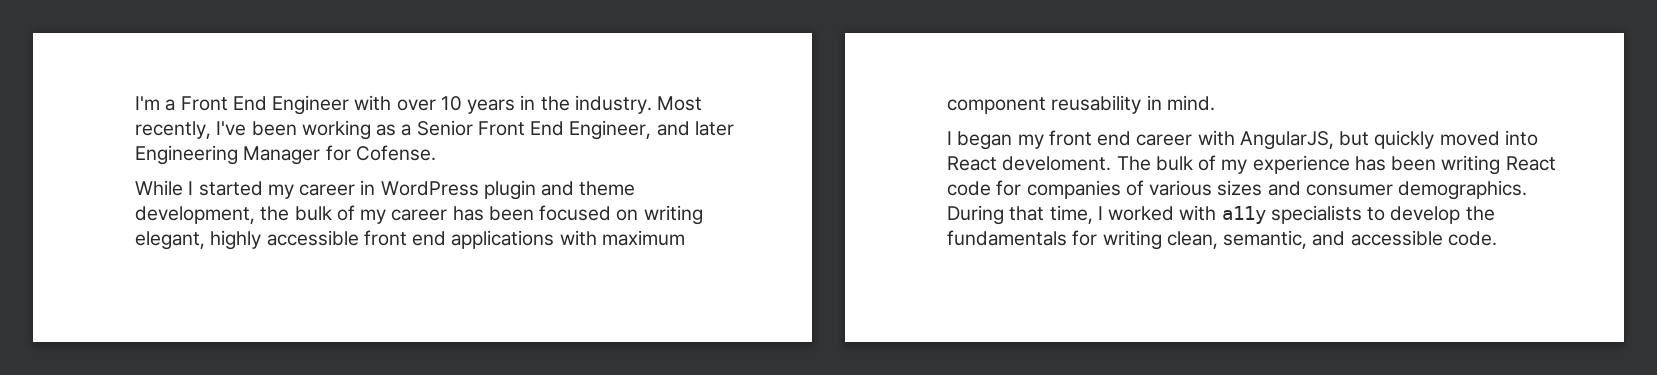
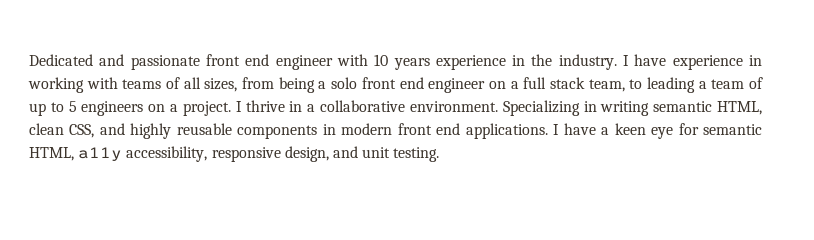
[135,95,436,115] I'm a Front End Engineer with over -> [29,54,368,70] Dedicated and passionate front end engineer with
(516, 106) none -> [435,55,506,70] experience
[657,96,703,111] [135,120,734,140] [135,145,436,165] [135,180,636,200] [135,205,703,225] [135,230,685,250] [947,95,1215,114] [947,130,1538,150] [947,155,1556,175] [947,180,1528,200] [947,205,1495,225] [947,230,1497,250] Most recently, I've been working as a Senior Front End Engineer, and later Engineering Manager for Cofense. // While I started my career in WordPress plugin and theme development, the bulk of my career has been focused on writing elegant, highly accessible front end applications with maximum component reusability in mind. // I began my front end career with AngularJS, but quickly moved into React develoment. The bulk of my experience has been writing React code for companies of various sizes and consumer demographics. During that time, I worked with a11y specialists to develop the fundamentals for writing clean, semantic, and accessible code. -> [623,54,762,70] [28,77,763,93] [29,100,763,116] [29,123,763,139] [29,146,440,162] I have experience in working with teams of all sizes, from being a solo front end engineer on a full stack team, to leading a team of up to 5 engineers on a project. I thrive in a collaborative environment. Specializing in writing semantic HTML, clean CSS, and highly reusable components in modern front end applications. I have a keen eye for semantic HTML, a11y accessibility, responsive design, and unit testing.

